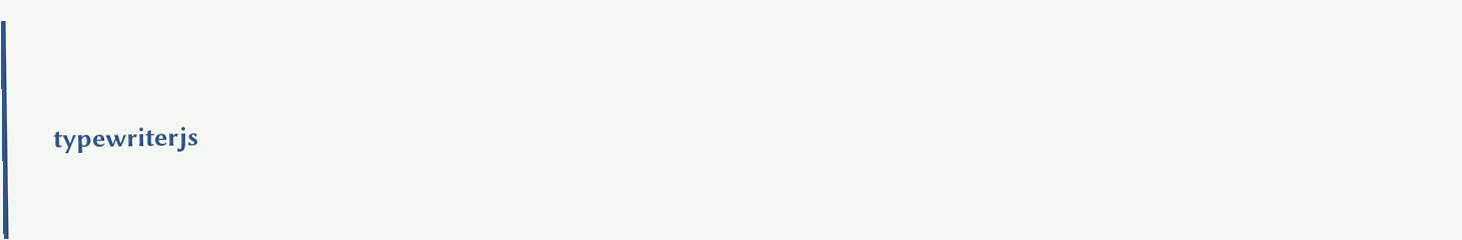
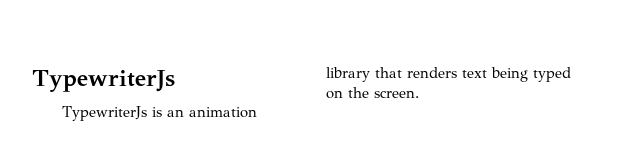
[53,126,199,154] typewriterjs -> [32,70,175,92] [62,106,258,121] [326,67,571,82] [326,87,419,99] TypewriterJs // TypewriterJs is an animation library that renders text being typed on the screen.

